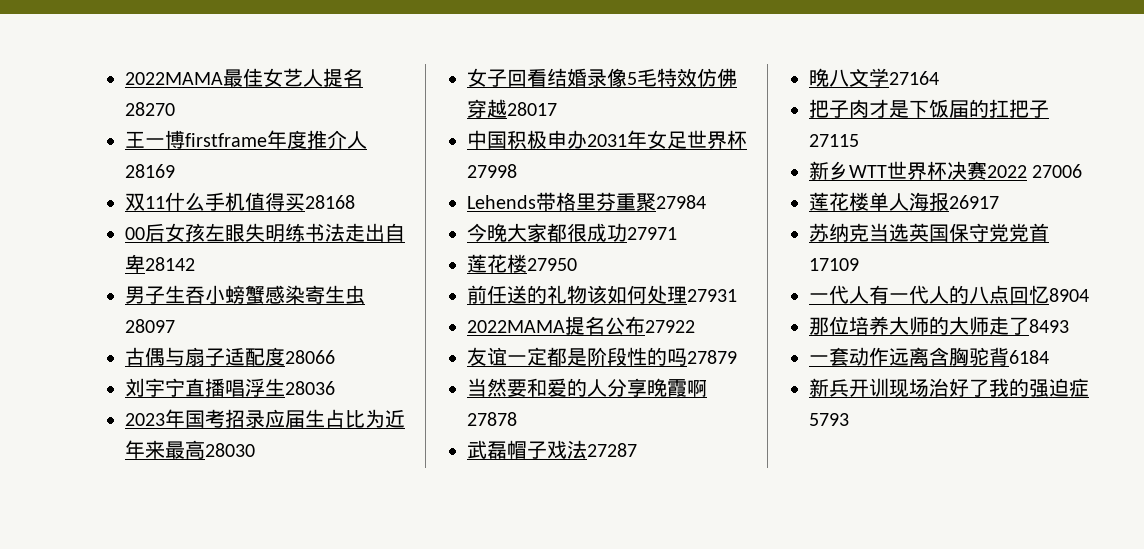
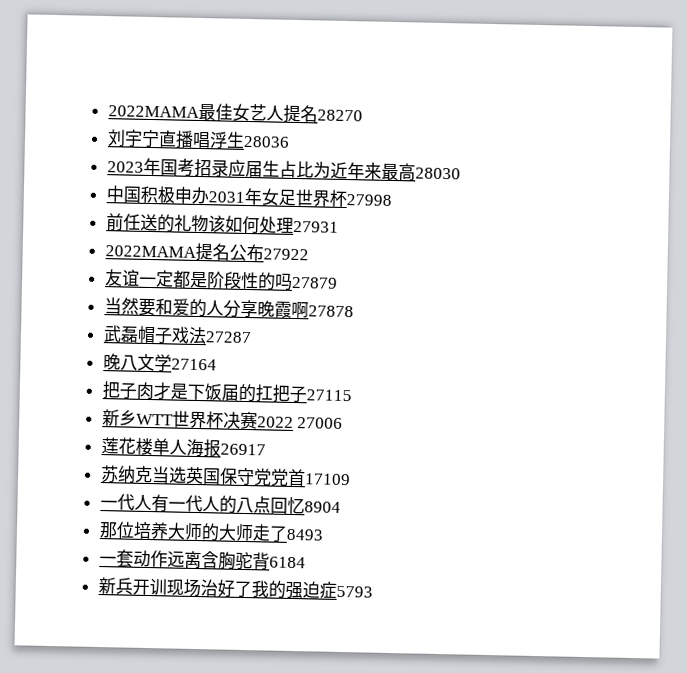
[125,130,367,149] [125,164,175,178] [125,192,355,211] [125,223,405,242] [125,254,195,273] [125,285,365,305] [125,319,175,333] [125,347,335,366] // 王一博firstframe年度推介人28169 // 双11什么手机值得买28168 // 00后女孩左眼失明练书法走出自卑28142 // 男子生吞小螃蟹感染寄生虫28097 // 古偶与扇子适配度28066 -> (363, 115) none
[467,68,737,87] [467,99,557,118] // 女子回看结婚录像5毛特效仿佛穿越28017 -> (461, 173) none
[467,192,706,211] [467,223,677,242] [467,254,577,273] // Lehends带格里芬重聚27984 // 今晚大家都很成功27971 // 莲花楼27950 -> (392, 200) none

